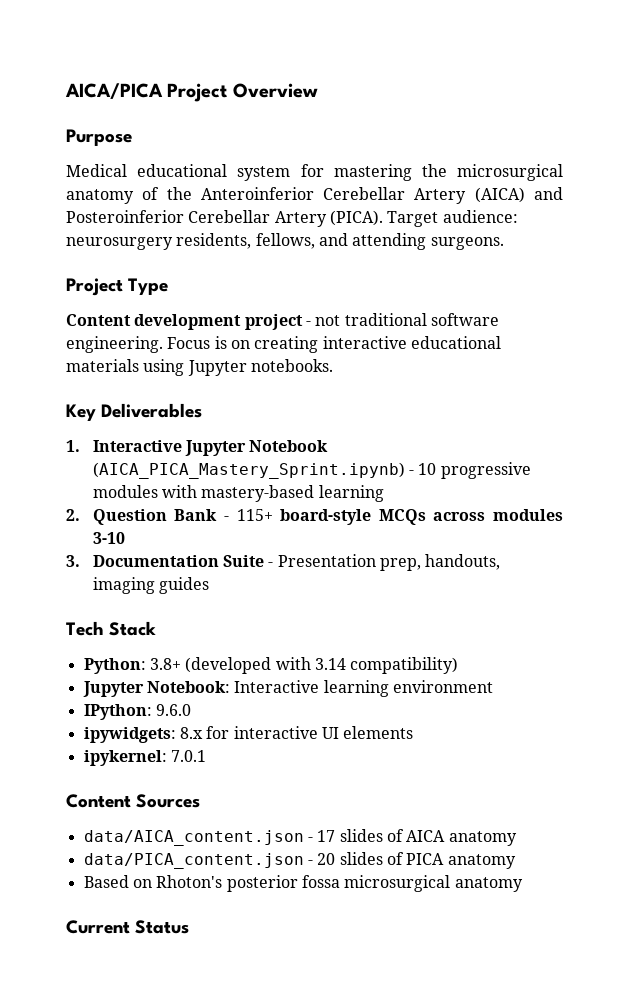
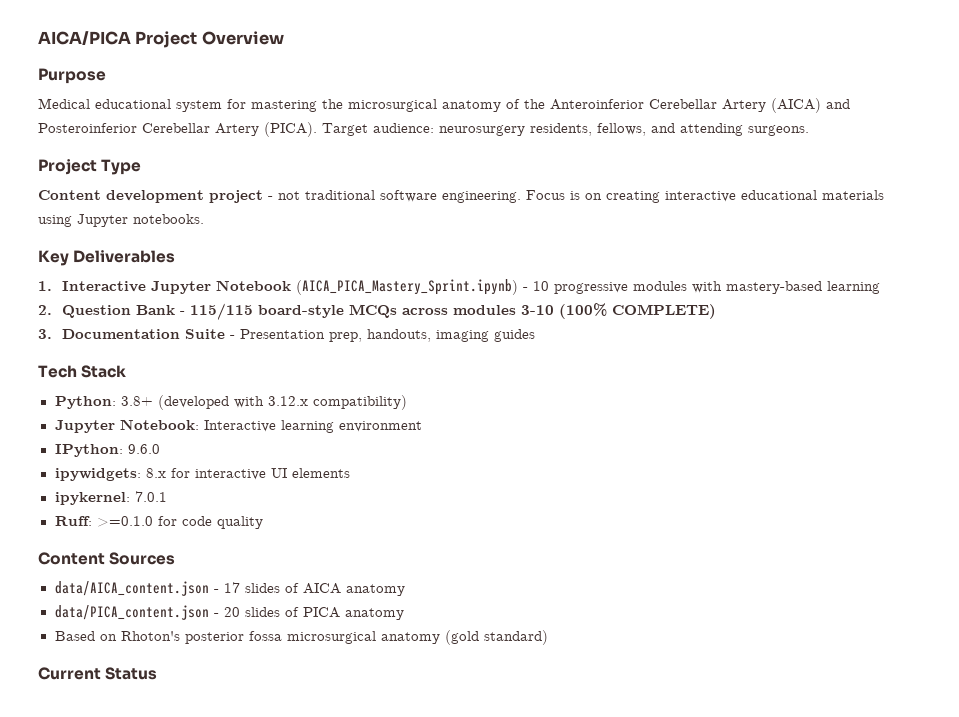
[236,509,273,521] 115+ -> [190,303,254,320] 115/115
(125, 538) none -> [559,303,717,319] (100% COMPLETE)
[314,658,346,670] 3.14 -> [267,396,308,406] 3.12.x
(206, 756) none -> [54,516,263,529] // Ruff: >=0.1.0 for code quality
(523, 884) none -> [444,630,548,645] (gold standard)

